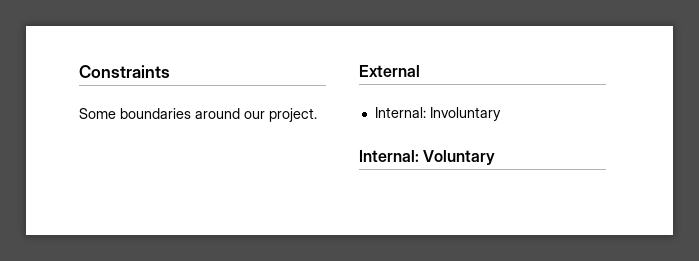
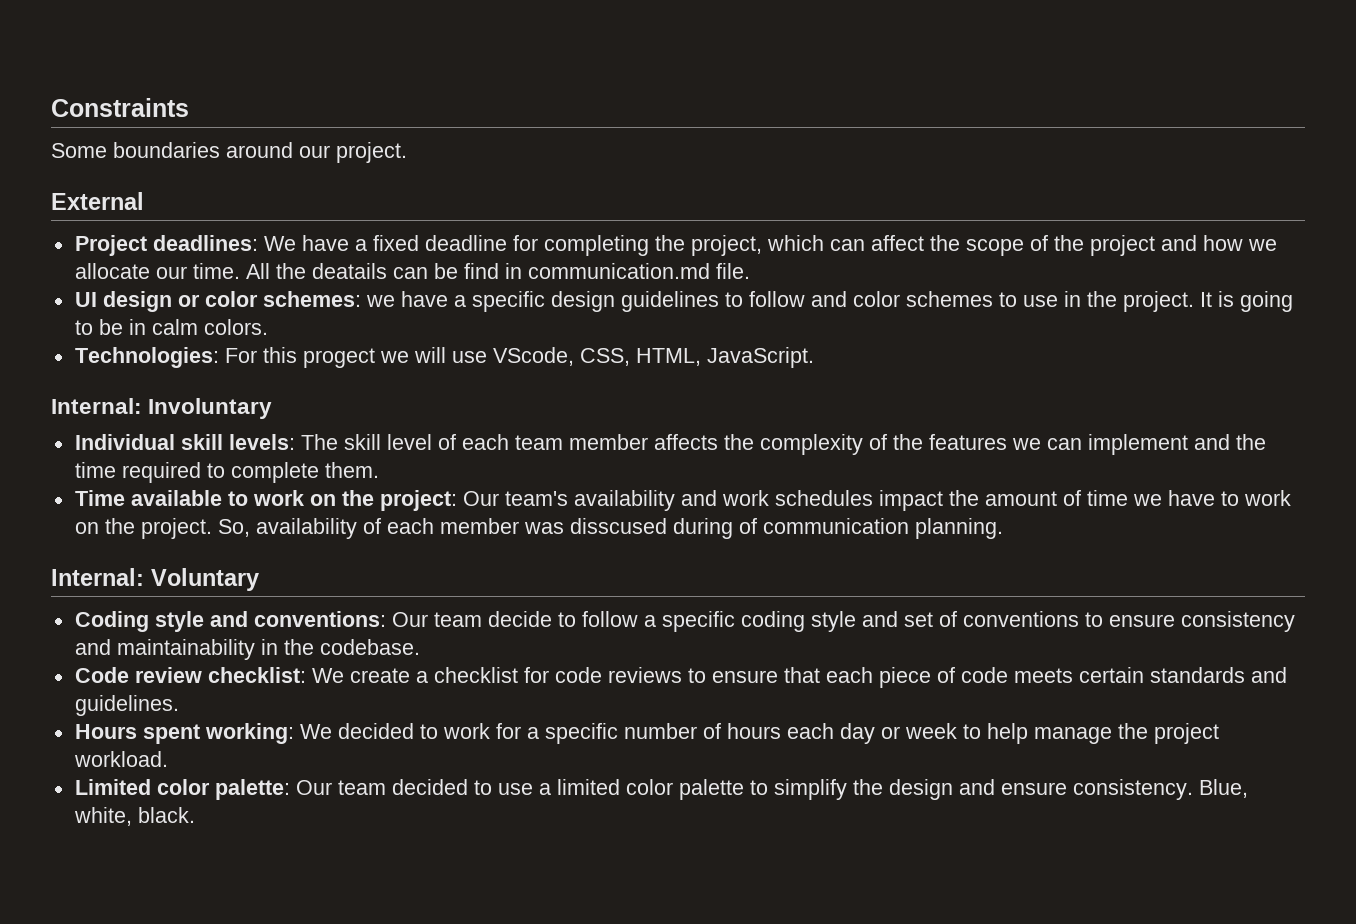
[374,107,501,121] [359,150,496,165] Internal: Involuntary // Internal: Voluntary -> [74,235,1277,256] [74,263,750,279] [74,291,1293,312] [74,319,268,335] [74,347,814,368] [51,398,273,419] [74,434,1266,455] [74,462,379,483] [74,490,1291,511] [74,518,1003,539] [51,568,259,591] [74,611,1295,632] [74,639,420,660] [74,667,1287,688] [74,695,179,716] [74,723,1219,744] [73,751,168,767] [74,779,1248,800] [73,807,195,826] Project deadlines: We have a fixed deadline for completing the project, which can affect the scope of the project and how we allocate our time. All the deatails can be find in communication.md file. // UI design or color schemes: we have a specific design guidelines to follow and color schemes to use in the project. It is going to be in calm colors. // Technologies: For this progect we will use VScode, CSS, HTML, JavaScript. // Internal: Involuntary // Individual skill levels: The skill level of each team member affects the complexity of the features we can implement and the time required to complete them. // Time available to work on the project: Our team's availability and work schedules impact the amount of time we have to work on the project. So, availability of each member was disscused during of communication planning. // Internal: Voluntary // Coding style and conventions: Our team decide to follow a specific coding style and set of conventions to ensure consistency and maintainability in the codebase. // Code review checklist: We create a checklist for code reviews to ensure that each piece of code meets certain standards and guidelines. // Hours spent working: We decided to work for a specific number of hours each day or week to help manage the project workload. // Limited color palette: Our team decided to use a limited color palette to simplify the design and ensure consistency. Blue, white, black.

